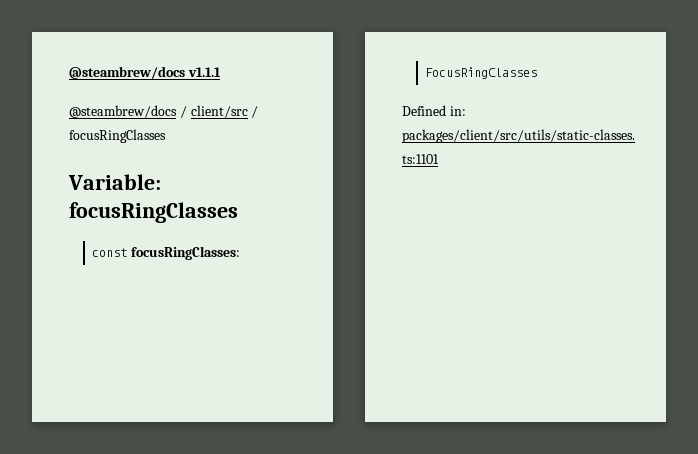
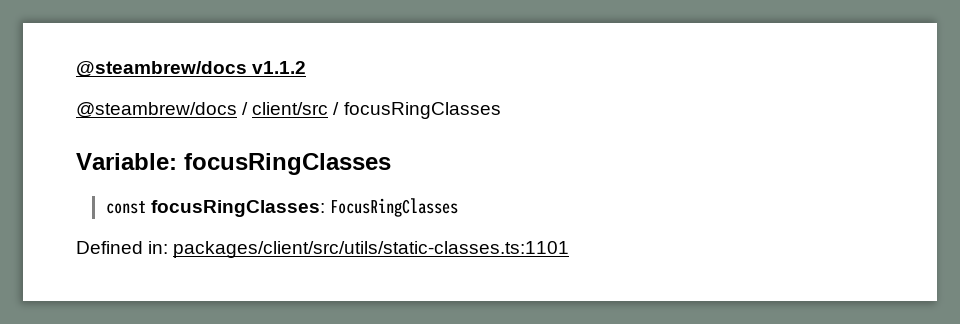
[69,66,221,79] @steambrew/docs v1.1.1 -> [76,61,307,77] @steambrew/docs v1.1.2

